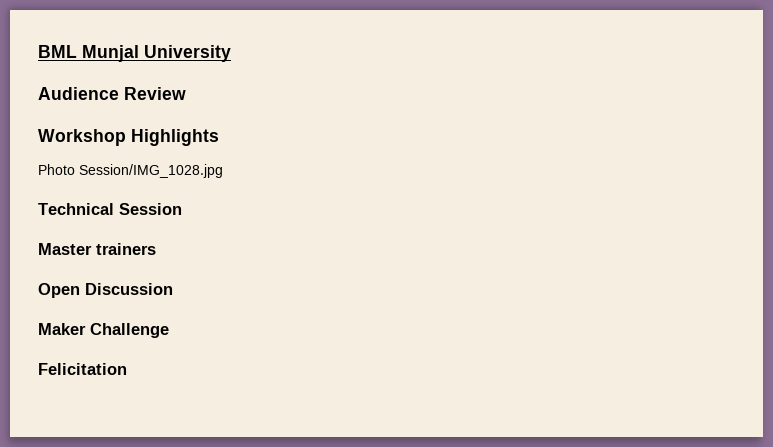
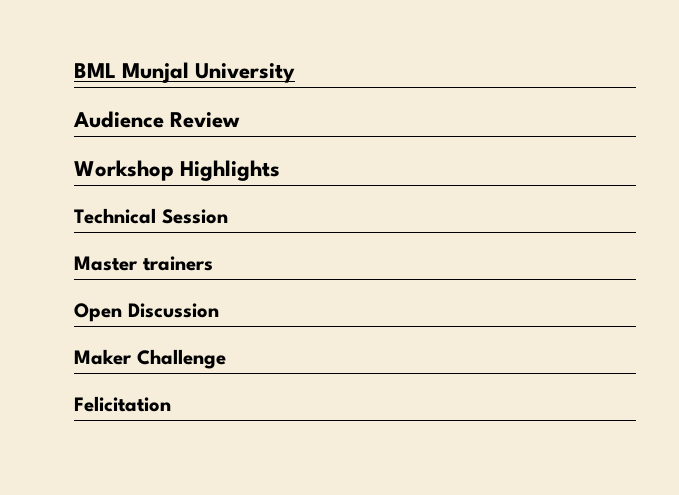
[38,164,223,178] // Photo Session/IMG_1028.jpg -> (281, 170) none

